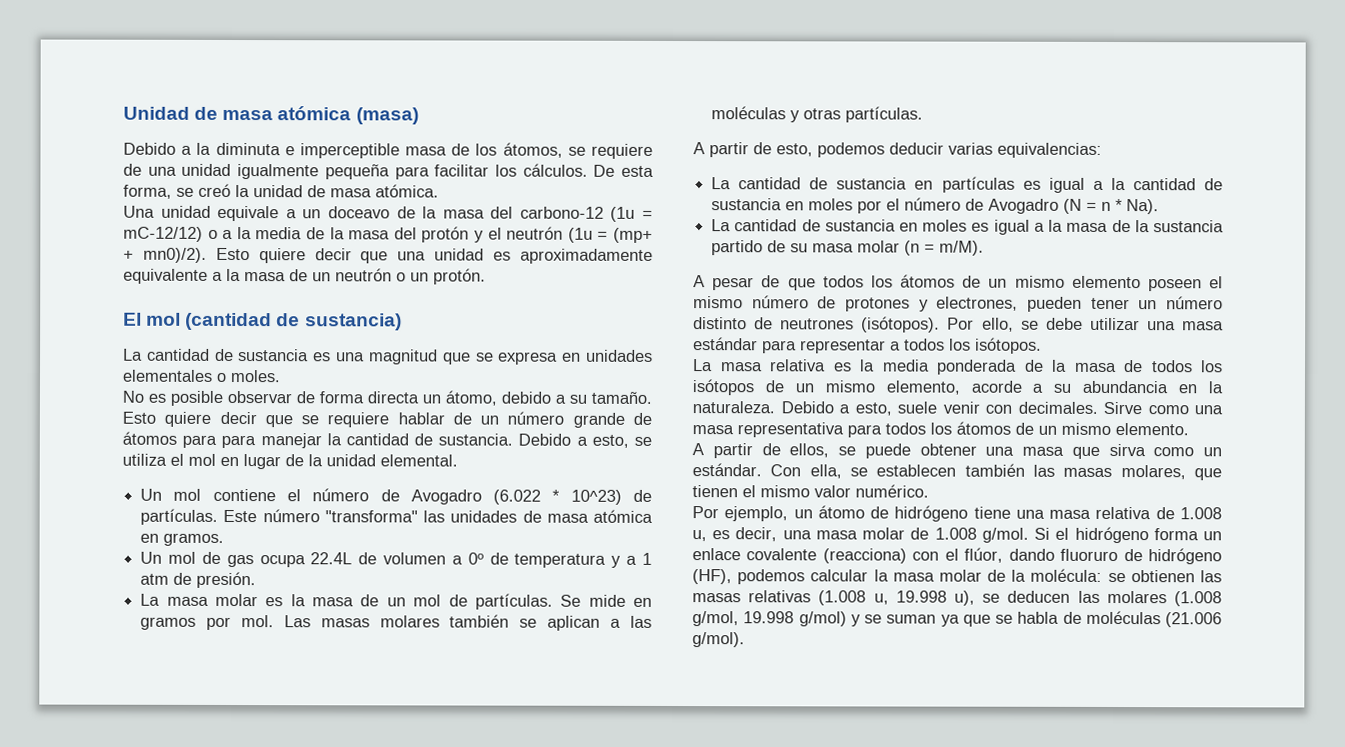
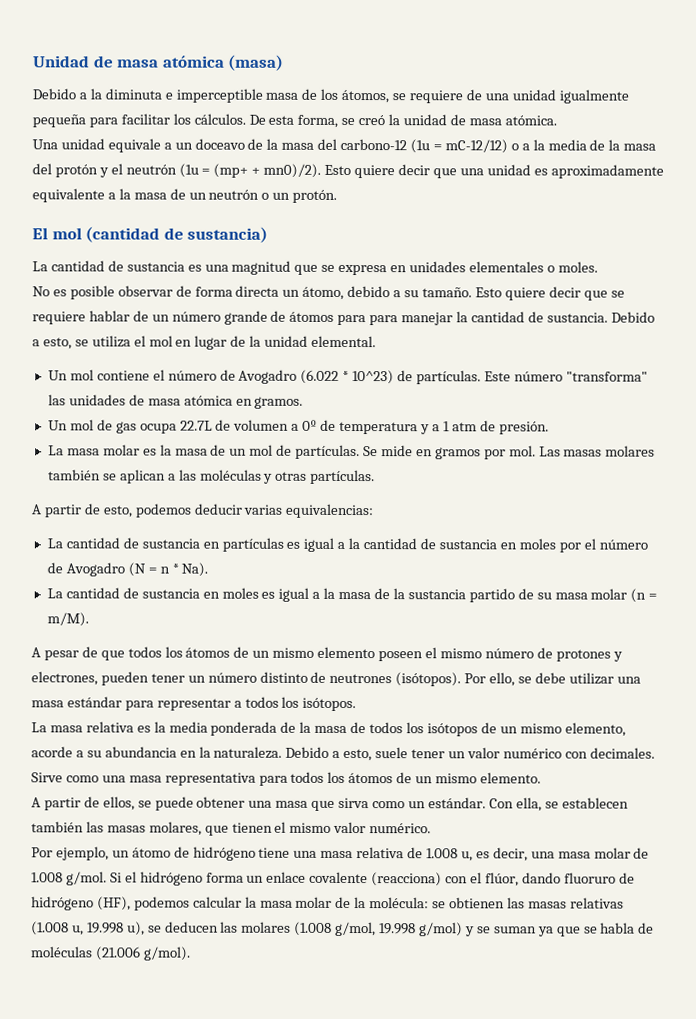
[310,552,353,565] 22.4L -> [179,420,213,431] 22.7L
[942,401,980,414] venir -> [411,747,562,759] tener un valor numérico

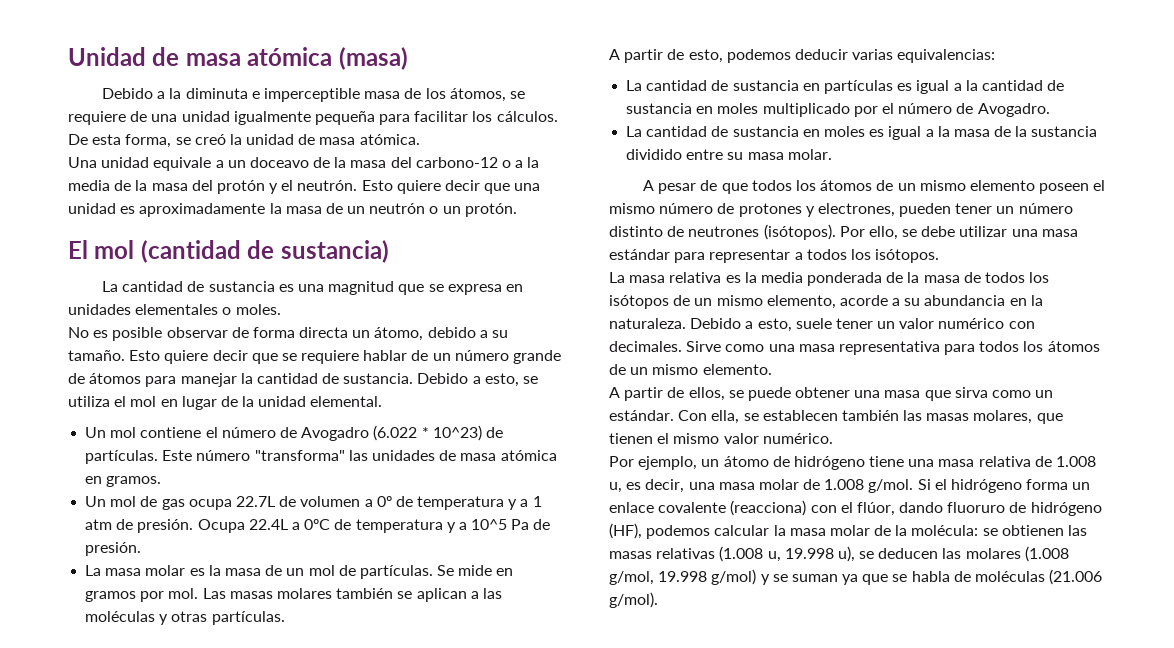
[410,139,508,154] (1u = mC-12/12) -> (498, 162) none
[125,163,322,178] neutrón (1u = (mp+ + mn0)/2). -> [297,180,358,191] neutrón.
[32,188,116,203] equivalente a -> (266, 210) none
[369,315,399,326] para -> (177, 381) none
(549, 428) none -> [197,519,551,533] [85,542,142,556] Ocupa 22.4L a 0ºC de temperatura y a 10^5 Pa de presión.
(556, 544) none -> [762,103,850,117] multiplicado
[65,562,209,577] Avogadro (N = n * Na). -> [977,103,1050,117] Avogadro.
[468,588,658,603] [46,612,89,627] partido de su masa molar (n = m/M). -> [626,149,832,160] dividido entre su masa molar.

